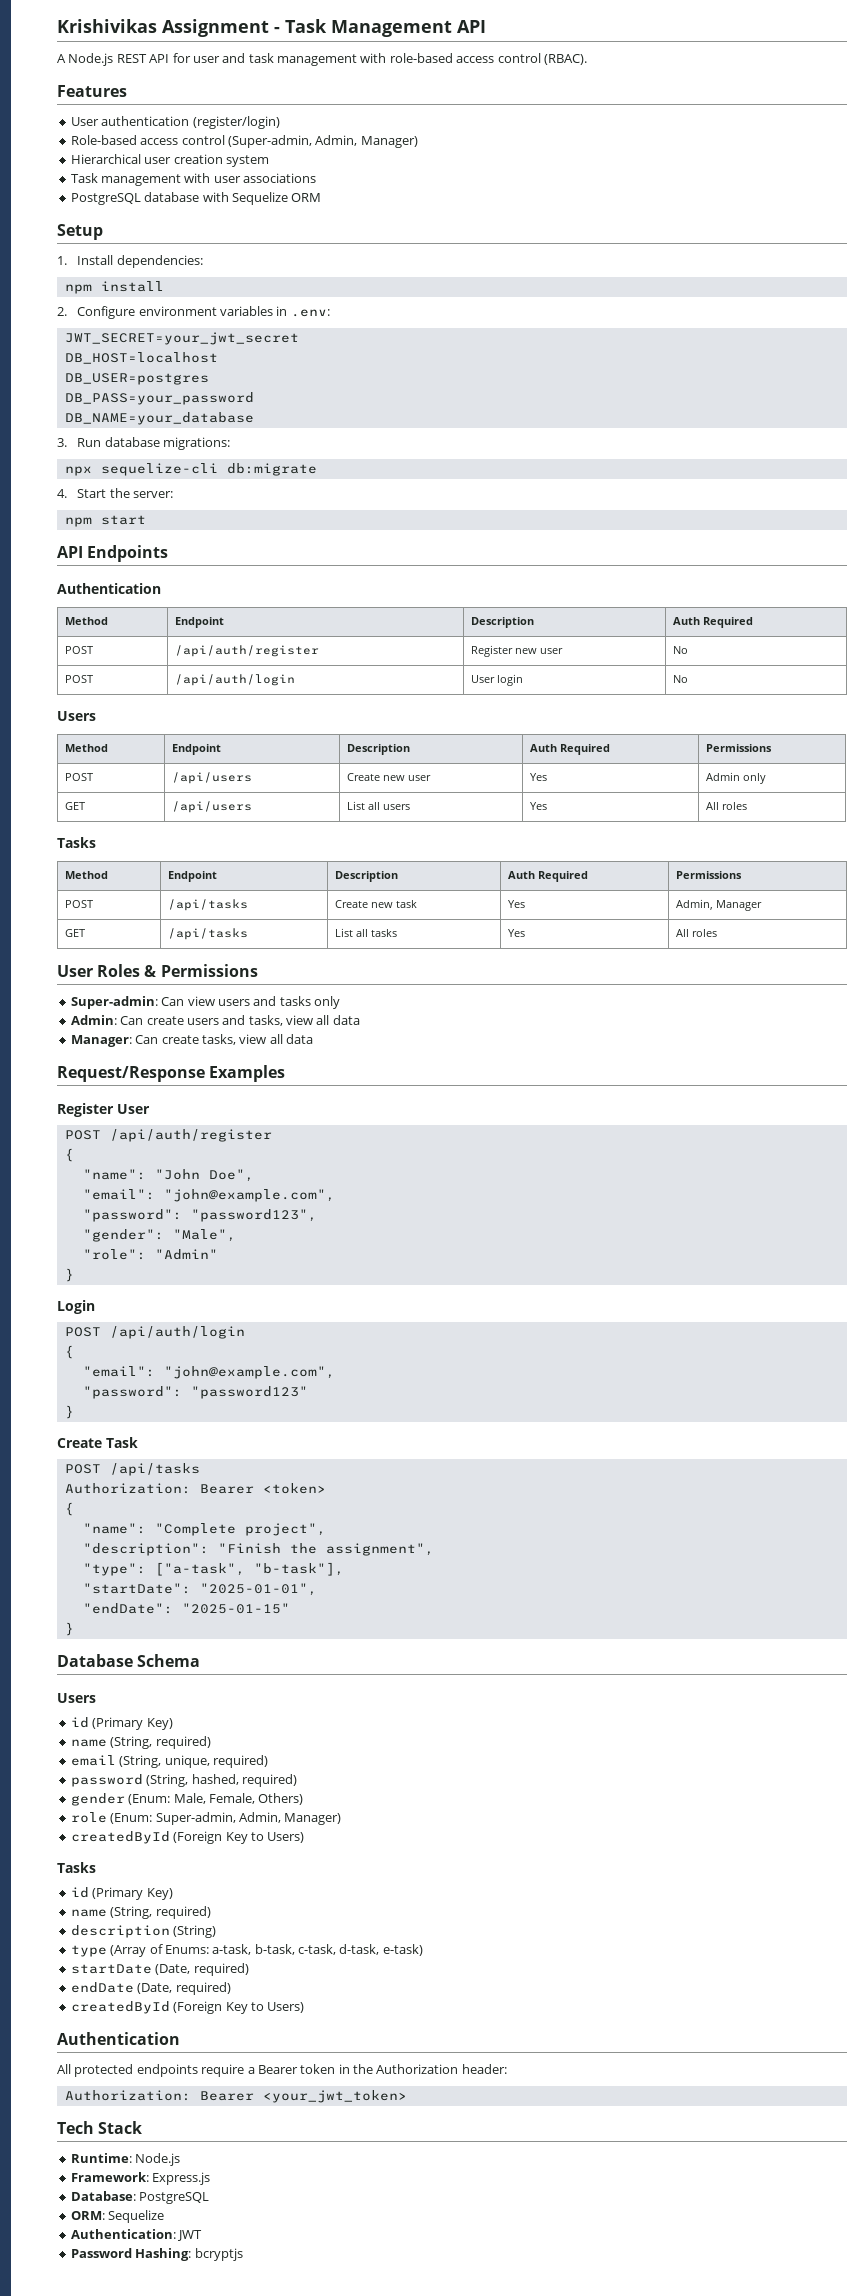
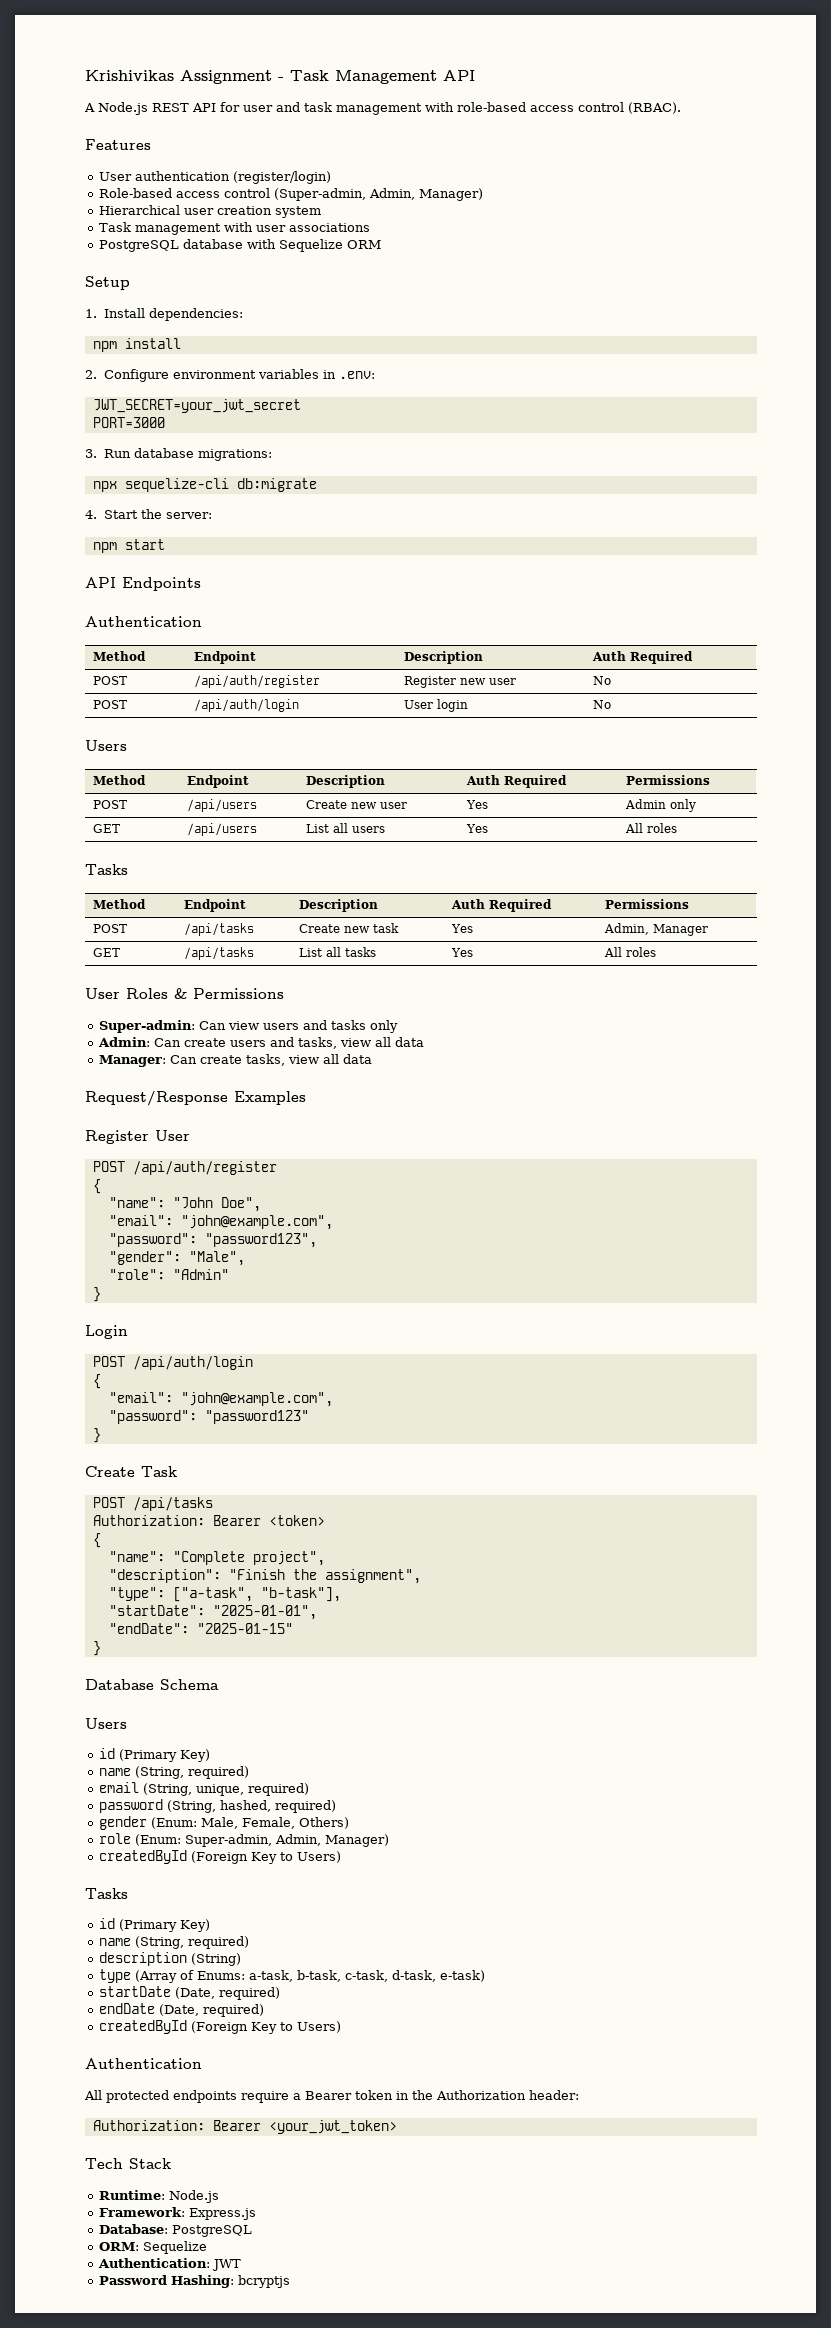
[64,352,218,364] [64,373,209,385] [64,392,254,405] [64,412,254,425] DB_HOST=localhost // DB_USER=postgres // DB_PASS=your_password // DB_NAME=your_database -> [92,417,165,428] PORT=3000

